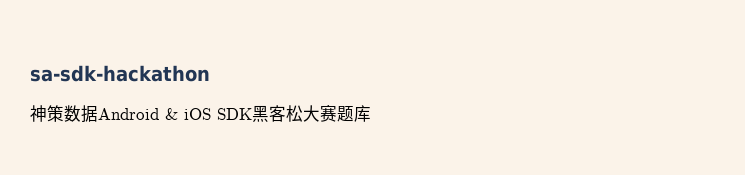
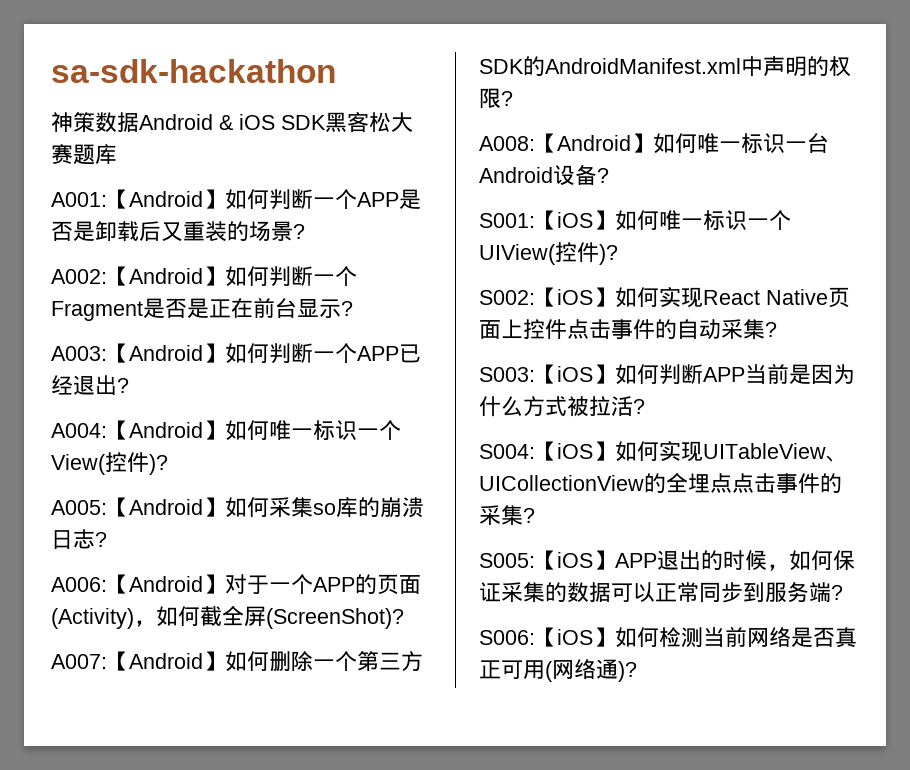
(371, 113) none -> [51,189,421,210] [51,221,305,242] [51,266,357,287] [51,297,353,321] [51,343,421,364] [51,375,129,395] [51,420,401,441] [51,452,168,475] [51,497,424,518] [51,529,107,549] [51,574,421,595] [51,606,404,629] [51,651,423,672] [479,56,851,77] [479,88,513,109] [479,133,829,154] [479,165,609,186] [479,210,791,231] [479,242,618,265] [479,287,850,308] [479,319,777,340] [479,363,855,385] [479,396,645,417] [479,441,848,462] [479,473,842,494] [479,505,535,526] [479,550,855,571] [479,582,843,603] [479,626,857,648] [479,659,637,682] // A001:【Android】如何判断一个APP是否是卸载后又重装的场景? // A002:【Android】如何判断一个Fragment是否是正在前台显示? // A003:【Android】如何判断一个APP已经退出? // A004:【Android】如何唯一标识一个View(控件)? // A005:【Android】如何采集so库的崩溃日志? // A006:【Android】对于一个APP的页面(Activity)，如何截全屏(ScreenShot)? // A007:【Android】如何删除一个第三方SDK的AndroidManifest.xml中声明的权限? // A008:【Android】如何唯一标识一台Android设备? // S001:【iOS】如何唯一标识一个UIView(控件)? // S002:【iOS】如何实现React Native页面上控件点击事件的自动采集? // S003:【iOS】如何判断APP当前是因为什么方式被拉活? // S004:【iOS】如何实现UITableView、UICollectionView的全埋点点击事件的采集? // S005:【iOS】APP退出的时候，如何保证采集的数据可以正常同步到服务端? // S006:【iOS】如何检测当前网络是否真正可用(网络通)?

